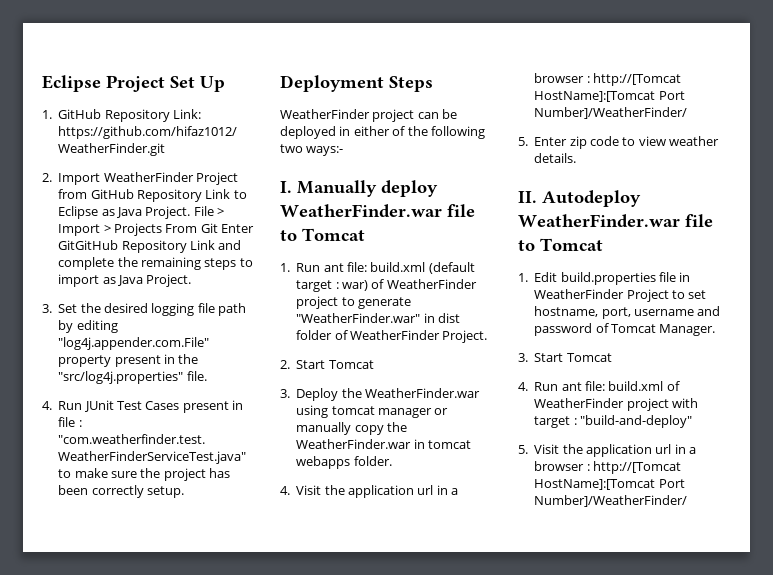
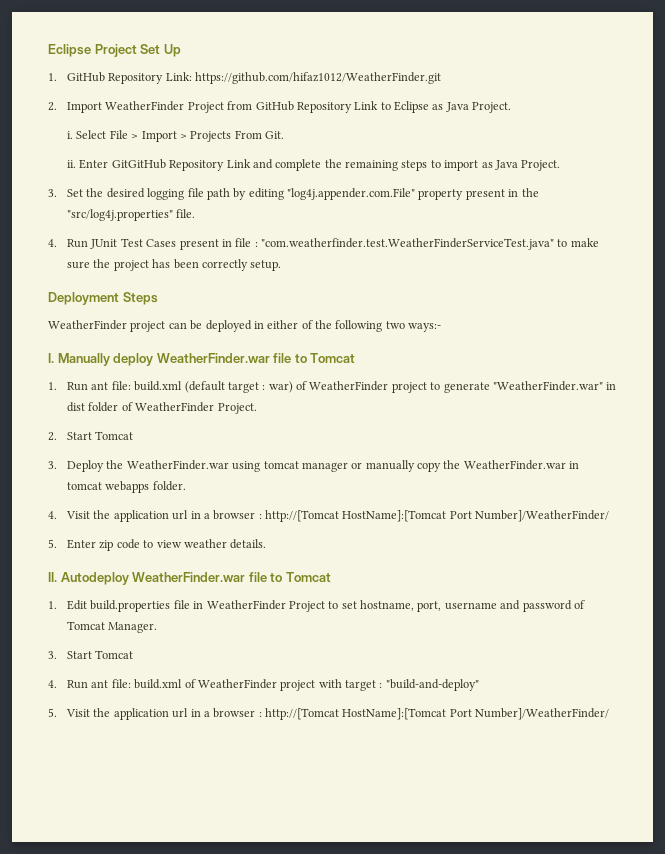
(191, 212) none -> [67,130,107,139] // i. Select
[200,223,218,233] Git -> [265,131,285,139] [67,160,77,168] Git. // ii.

